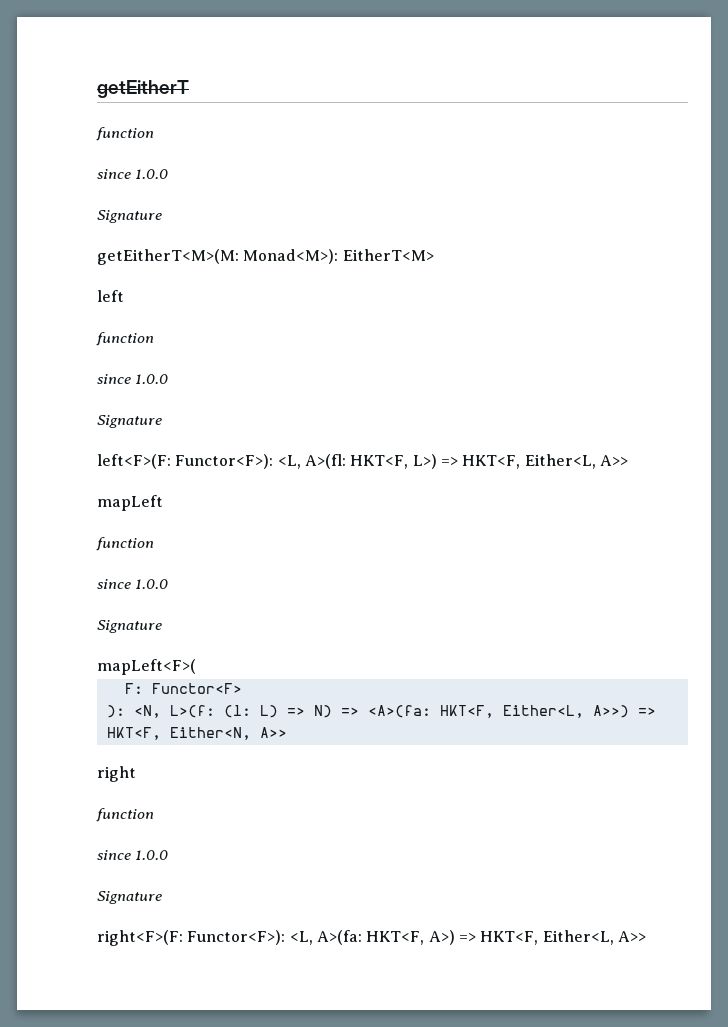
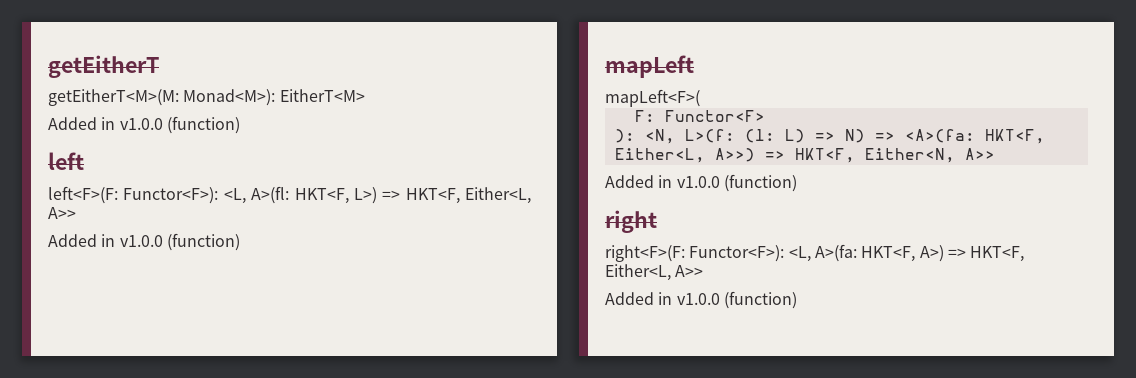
[96,127,154,141] [97,169,169,179] [97,210,162,223] // function // since 1.0.0 // Signature -> (159, 66) none
[97,290,124,302] [96,332,154,346] [97,374,169,384] [97,415,162,428] left // function // since 1.0.0 // Signature -> [48,116,240,134] [48,152,84,170] Added in v1.0.0 (function) // left
[97,495,163,511] [96,537,154,551] [97,579,169,589] [97,620,162,633] mapLeft // function // since 1.0.0 // Signature -> [48,233,240,251] [605,55,694,78] Added in v1.0.0 (function) // mapLeft
[97,766,136,782] [96,808,154,822] [97,850,169,860] [97,891,162,904] right // function // since 1.0.0 // Signature -> [605,174,797,192] [605,210,657,233] Added in v1.0.0 (function) // right
(646, 936) none -> [605,291,797,309] // Added in v1.0.0 (function)

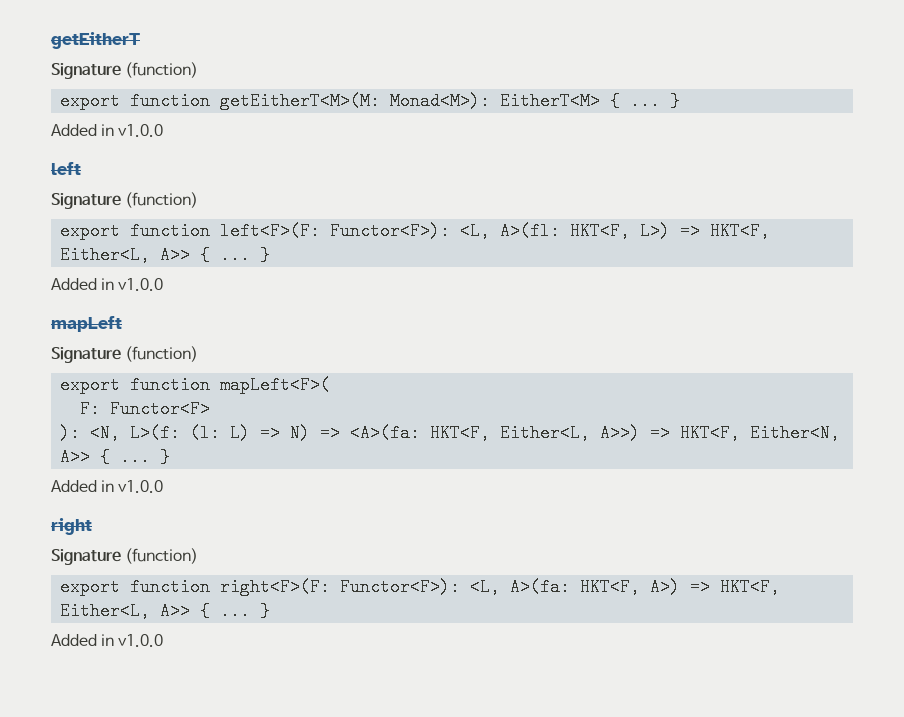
(159, 66) none -> [51,62,199,79] [60,92,211,110] Signature (function) // export function
[48,116,240,134] // Added in v1.0.0 (function) -> [610,92,681,110] [51,124,164,137] { ... } // Added in v1.0.0
(84, 161) none -> [51,192,199,209] [60,222,211,240] Signature (function) // export function
[48,233,240,251] // Added in v1.0.0 (function) -> [200,246,271,264] [51,278,164,291] { ... } // Added in v1.0.0
(694, 66) none -> [51,346,199,363] [60,376,211,394] Signature (function) // export function
[605,174,797,192] // Added in v1.0.0 (function) -> [100,448,171,466] [51,480,164,493] { ... } // Added in v1.0.0
(657, 221) none -> [51,548,199,565] [60,578,211,596] Signature (function) // export function
[605,291,797,309] // Added in v1.0.0 (function) -> [200,602,271,620] [51,634,164,647] { ... } // Added in v1.0.0

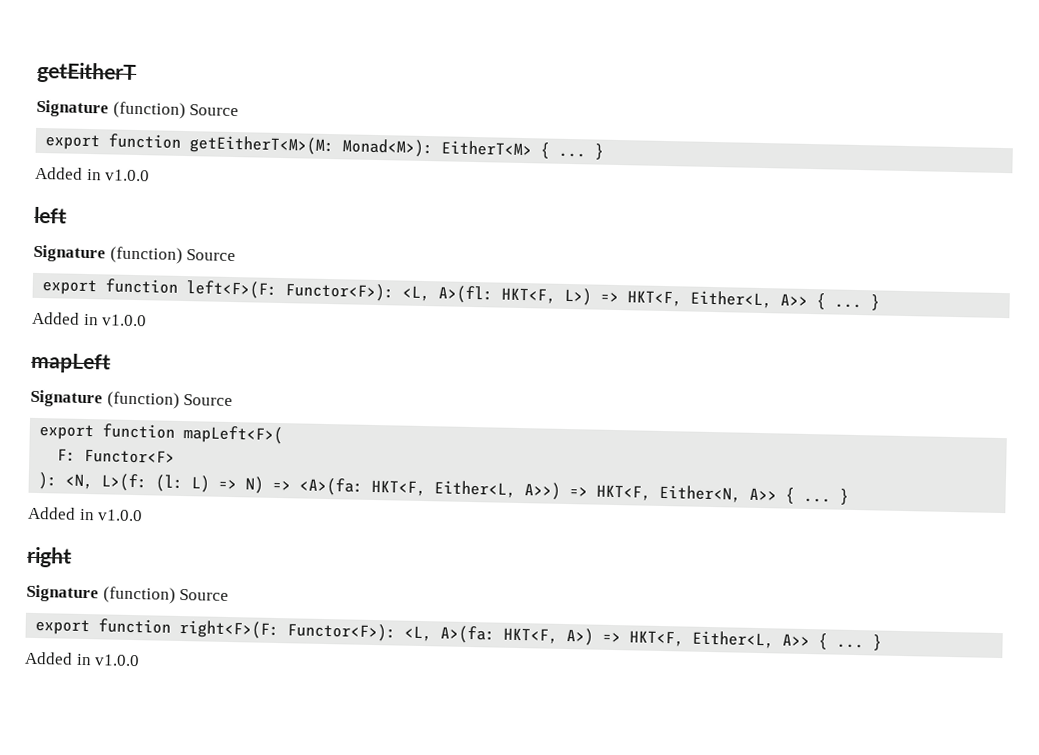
(199, 70) none -> [189,104,240,117] Source
(199, 200) none -> [186,249,237,262] Source
(199, 354) none -> [183,394,234,407] Source
(199, 556) none -> [179,588,230,602] Source

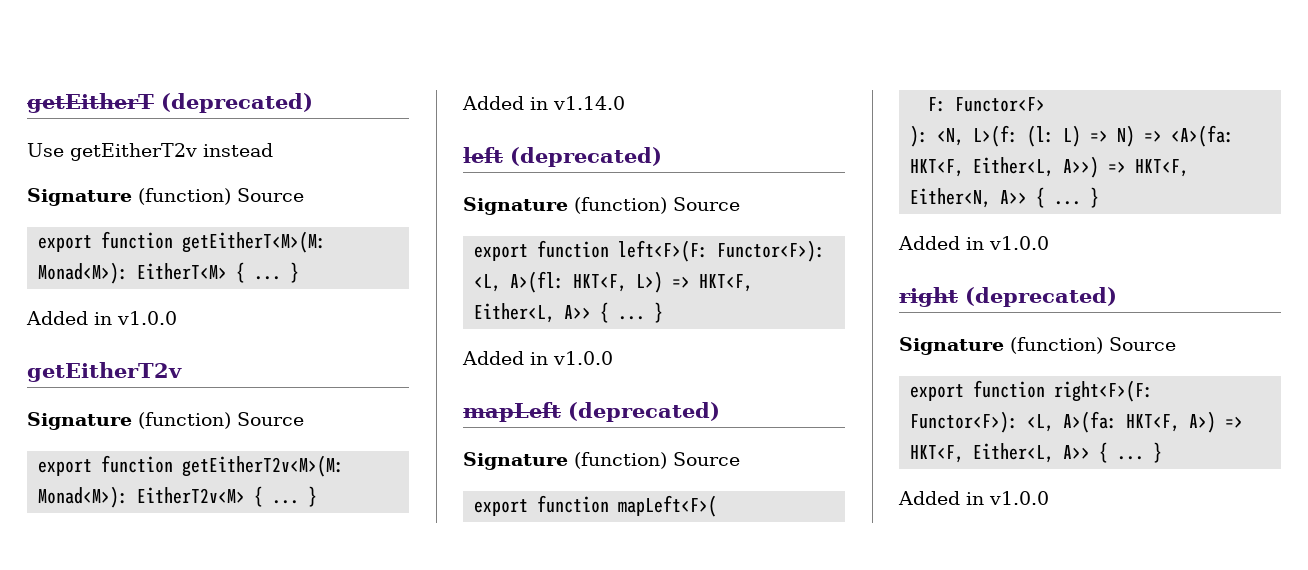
(137, 72) none -> [161,93,313,113] [27,143,273,161] (deprecated) // Use getEitherT2v instead
(151, 175) none -> [27,362,182,382] [27,412,304,430] [38,455,345,477] [38,486,318,508] [462,96,625,110] // getEitherT2v // Signature (function) Source // export function getEitherT2v<M>(M: Monad<M>): EitherT2v<M> { ... } // Added in v1.14.0
(67, 215) none -> [510,147,662,167] (deprecated)
(111, 363) none -> [568,402,720,422] (deprecated)
(72, 557) none -> [965,287,1117,307] (deprecated)

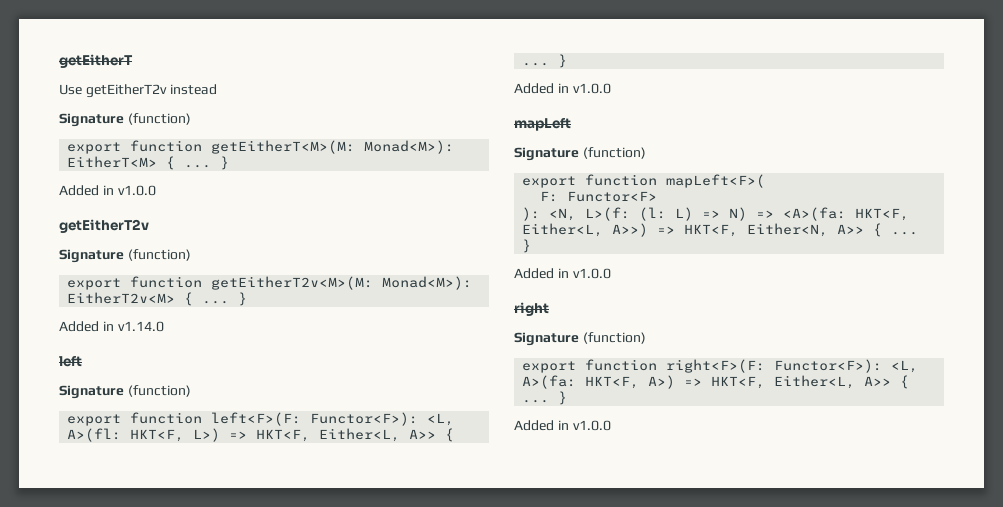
[161,93,313,113] (deprecated) -> (133, 61) none
[237,188,304,202] Source -> (191, 119) none
[237,412,304,426] Source -> (191, 255) none
[510,147,662,167] [463,197,740,215] (deprecated) // Signature (function) Source -> [59,385,191,399] // Signature (function)
[568,402,720,422] [463,452,740,470] (deprecated) // Signature (function) Source -> [514,147,646,161] // Signature (function)
[965,287,1117,307] [899,337,1176,355] (deprecated) // Signature (function) Source -> [514,332,646,346] // Signature (function)

